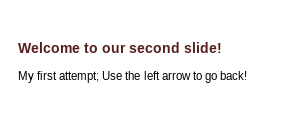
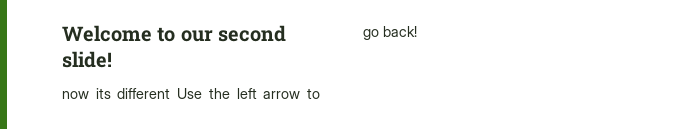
[18,71,100,83] My first attempt; -> [62,88,171,99] now its different

